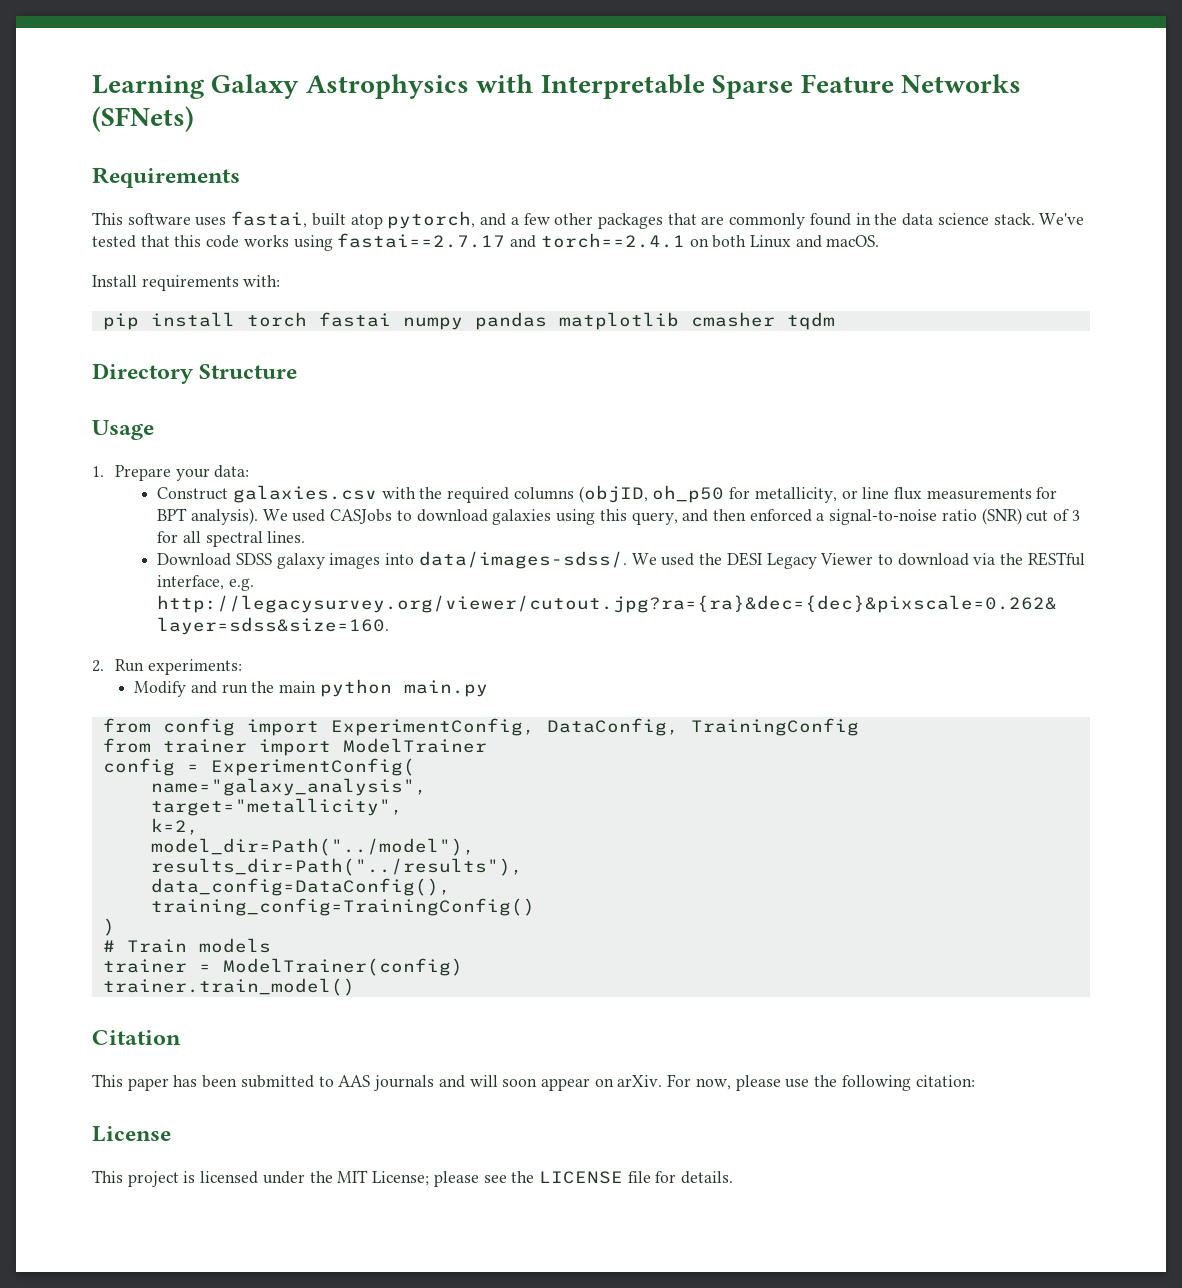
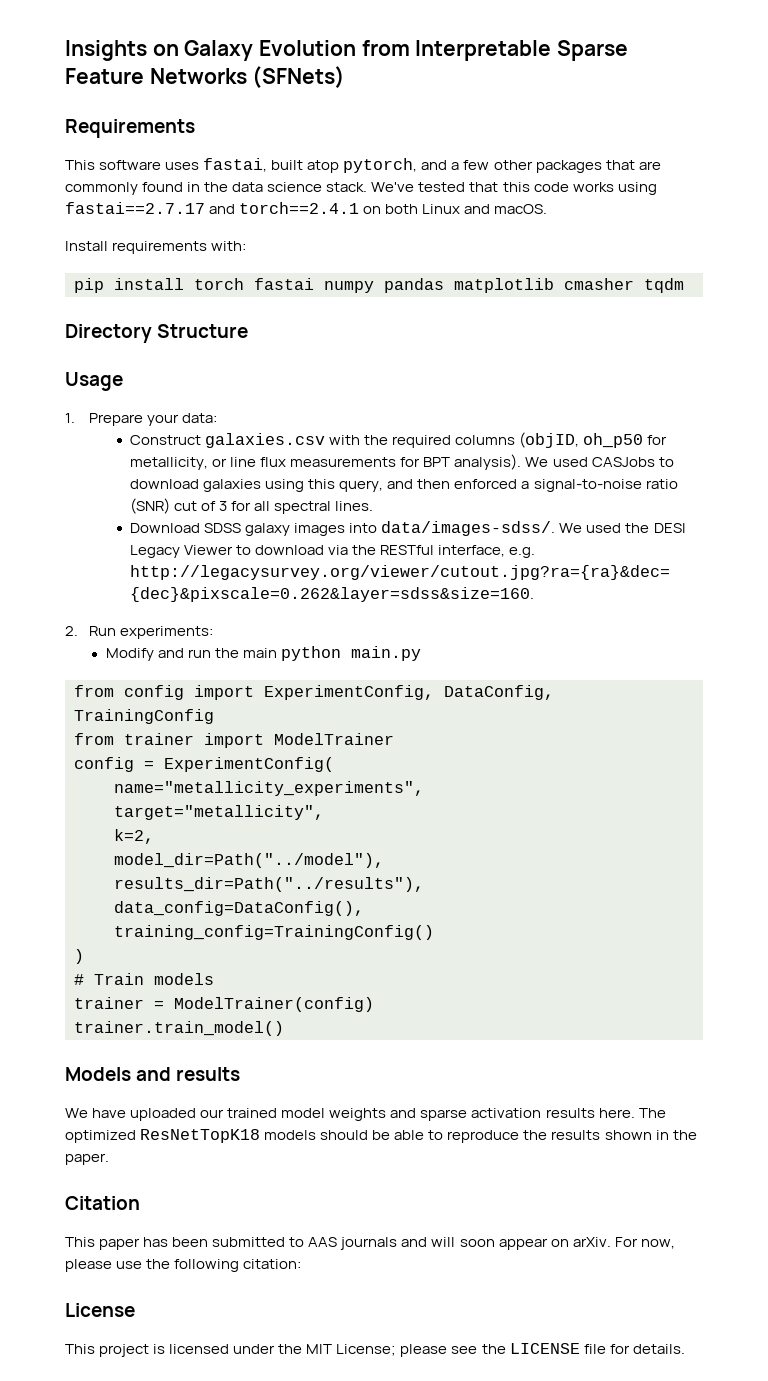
[92,74,534,99] Learning Galaxy Astrophysics with -> [65,40,410,61] Insights on Galaxy Evolution from
[150,778,427,796] name="galaxy_analysis", -> [114,781,424,796] name="metallicity_experiments",
(355, 987) none -> [65,1067,241,1081] [65,1108,666,1121] [65,1129,697,1143] [65,1153,109,1165] // Models and results // We have uploaded our trained model weights and sparse activation results here. The optimized ResNetTopK18 models should be able to reproduce the results shown in the paper.

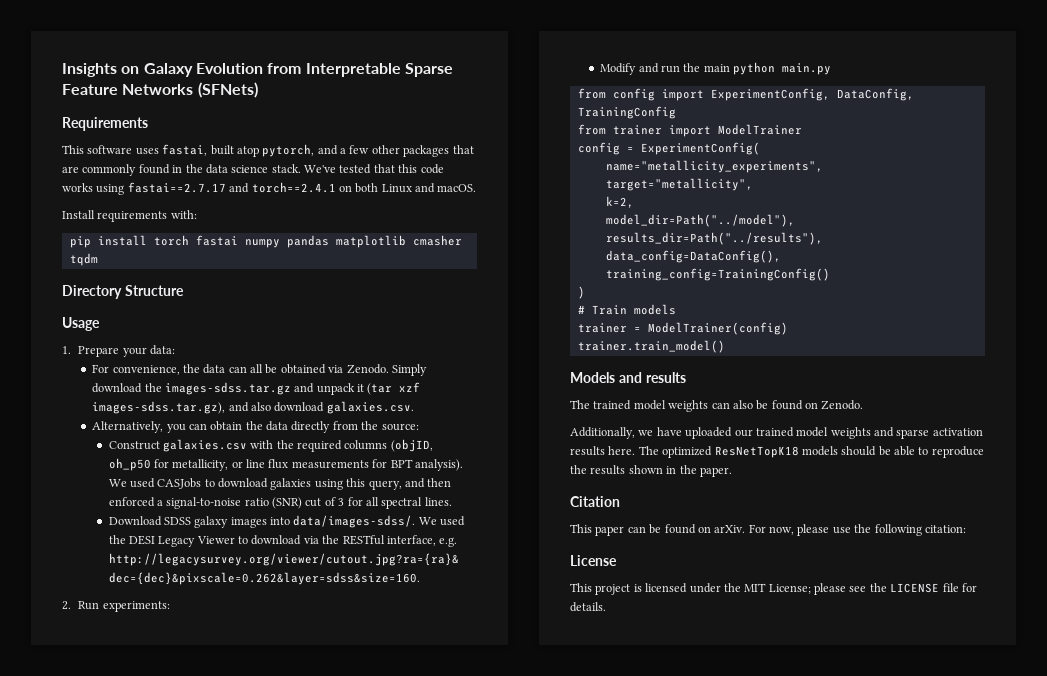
(218, 418) none -> [92,364,427,376] [92,382,421,395] [92,401,414,414] [92,421,419,433] // For convenience, the data can all be obtained via Zenodo. Simply download the images-sdss.tar.gz and unpack it (tar xzf images-sdss.tar.gz), and also download galaxies.csv. // Alternatively, you can obtain the data directly from the source:
[65,1108,88,1118] We -> [570,400,864,412] [570,427,654,439] The trained model weights can also be found on Zenodo. // Additionally, we
[143,1237,548,1250] has been submitted to AAS journals and will soon appear -> [627,524,696,534] can be found

